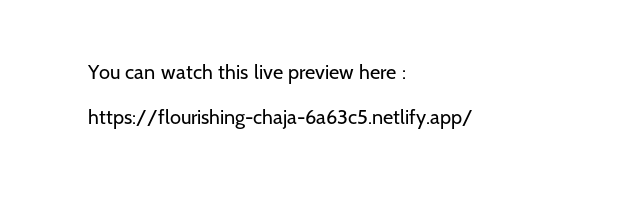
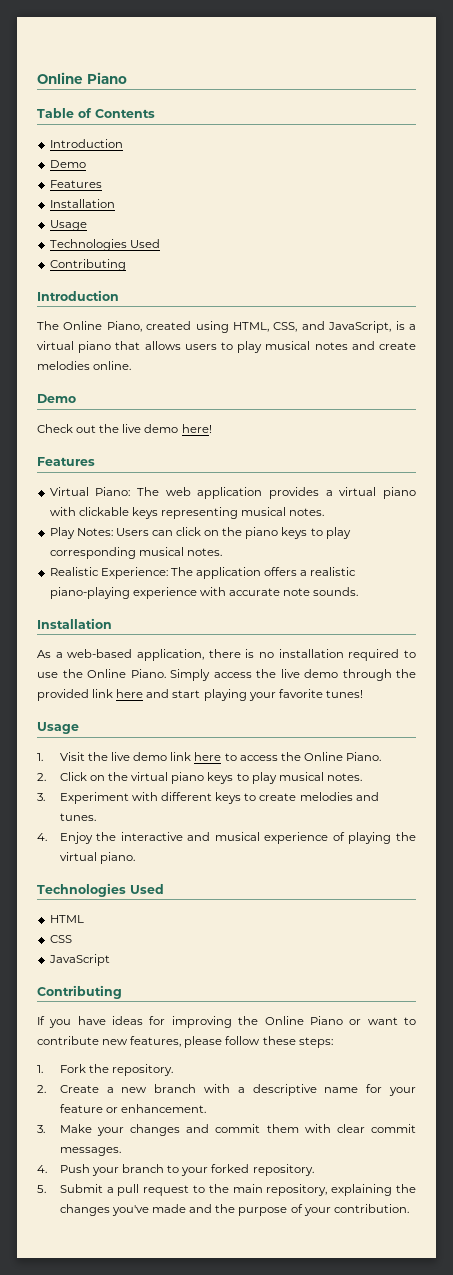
[87,64,406,84] [88,109,473,129] You can watch this live preview here : // https://flourishing-chaja-6a63c5.netlify.app/ -> [37,72,127,84] [37,108,155,118] [49,139,123,148] [49,160,86,168] [49,180,102,188] [49,199,115,208] [49,220,87,231] [49,239,160,251] [49,259,126,271] [37,290,119,301] [37,321,416,333] [37,341,416,353] [37,361,132,370] [37,394,76,403] [37,424,212,433] [37,457,95,466] [49,487,416,499] [49,507,325,519] [49,527,351,539] [49,547,222,559] [49,567,357,579] [49,587,359,599] [37,618,112,629] [37,649,416,661] [37,669,416,681] [37,689,363,701] [37,722,79,734] [37,752,381,761] [37,772,362,784] [37,792,379,804] [59,813,96,821] [37,832,417,844] [59,852,135,864] [37,883,164,897] [49,915,84,923] [49,935,72,943] [48,954,110,966] [37,985,122,999] [37,1016,417,1028] [37,1036,333,1048] [37,1064,174,1076] [37,1084,416,1096] [59,1104,207,1113] [37,1124,417,1136] [59,1147,121,1156] [37,1164,314,1176] [37,1184,416,1196] [59,1204,409,1216] Online Piano // Table of Contents // Introduction // Demo // Features // Installation // Usage // Technologies Used // Contributing // Introduction // The Online Piano, created using HTML, CSS, and JavaScript, is a virtual piano that allows users to play musical notes and create melodies online. // Demo // Check out the live demo here! // Features // Virtual Piano: The web application provides a virtual piano with clickable keys representing musical notes. // Play Notes: Users can click on the piano keys to play corresponding musical notes. // Realistic Experience: The application offers a realistic piano-playing experience with accurate note sounds. // Installation // As a web-based application, there is no installation required to use the Online Piano. Simply access the live demo through the provided link here and start playing your favorite tunes! // Usage // 1. Visit the live demo link here to access the Online Piano. // 2. Click on the virtual piano keys to play musical notes. // 3. Experiment with different keys to create melodies and tunes. // 4. Enjoy the interactive and musical experience of playing the virtual piano. // Technologies Used // HTML // CSS // JavaScript // Contributing // If you have ideas for improving the Online Piano or want to contribute new features, please follow these steps: // 1. Fork the repository. // 2. Create a new branch with a descriptive name for your feature or enhancement. // 3. Make your changes and commit them with clear commit messages. // 4. Push your branch to your forked repository. // 5. Submit a pull request to the main repository, explaining the changes you've made and the purpose of your contribution.

